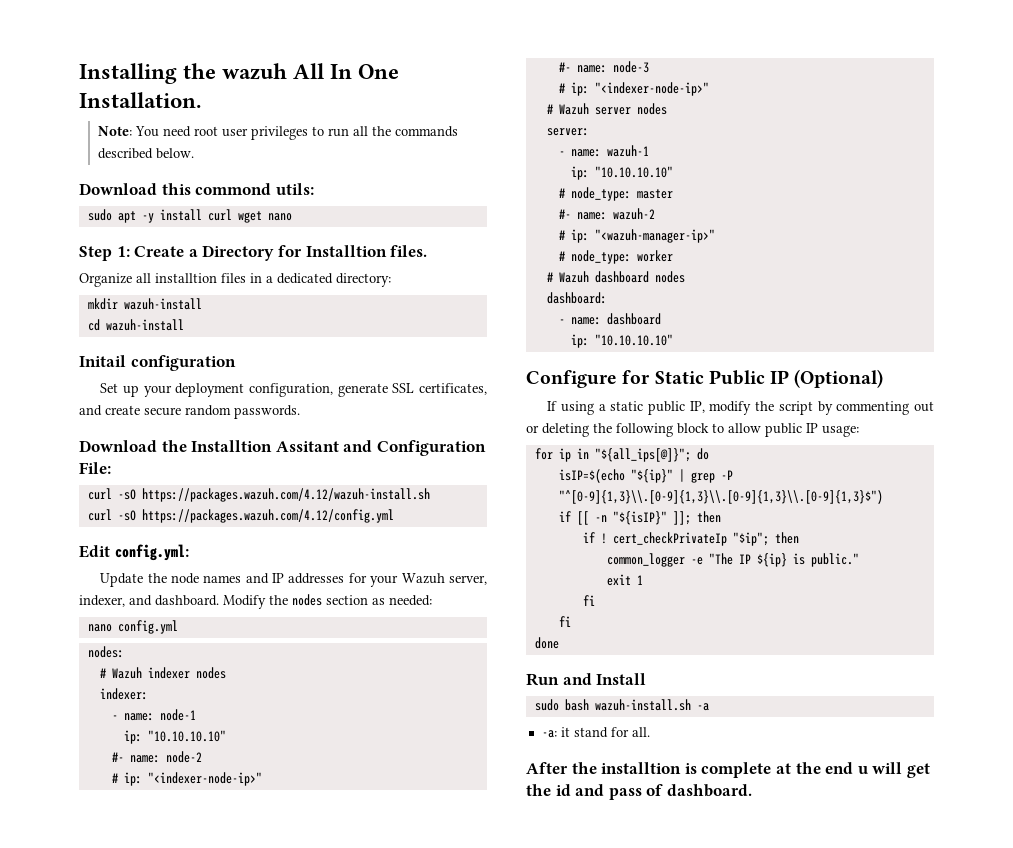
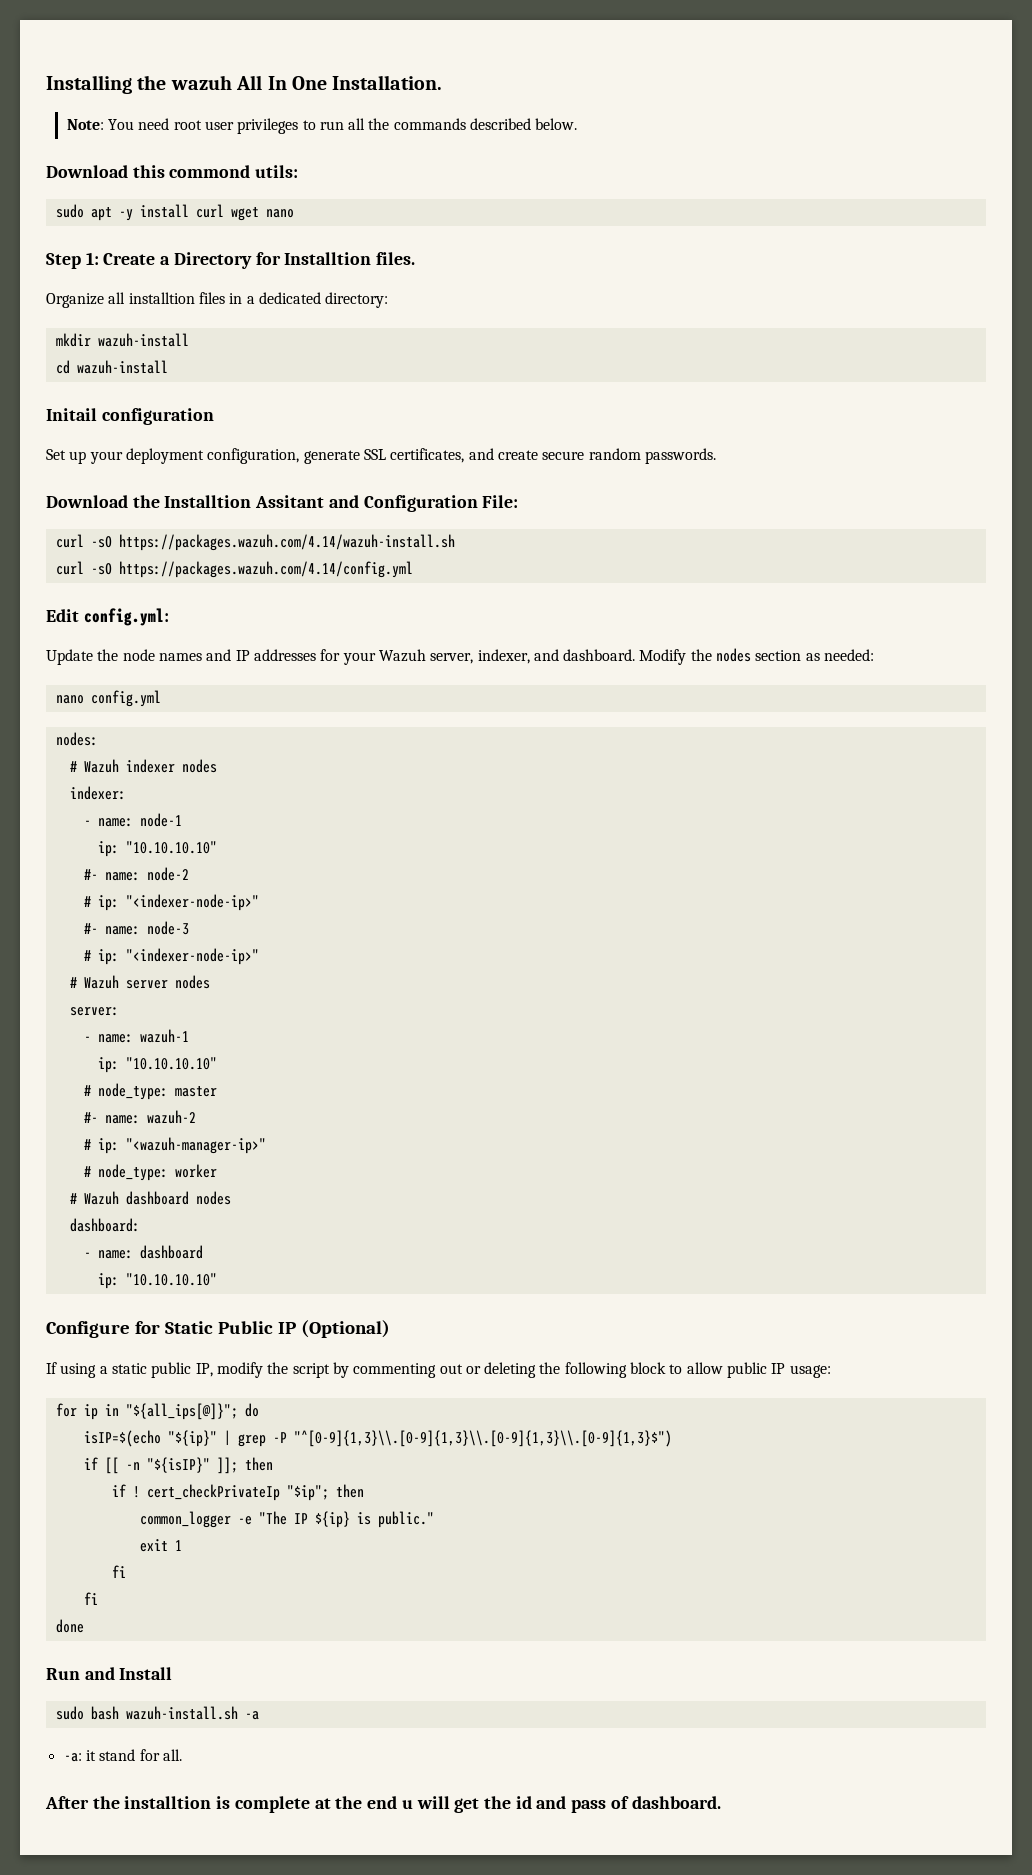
[141,488,430,502] [87,509,394,523] https://packages.wazuh.com/4.12/wazuh-install.sh // curl -sO https://packages.wazuh.com/4.12/config.yml -> [118,534,455,551] [55,561,413,578] https://packages.wazuh.com/4.14/wazuh-install.sh // curl -sO https://packages.wazuh.com/4.14/config.yml

